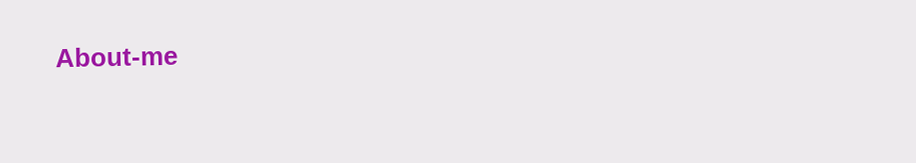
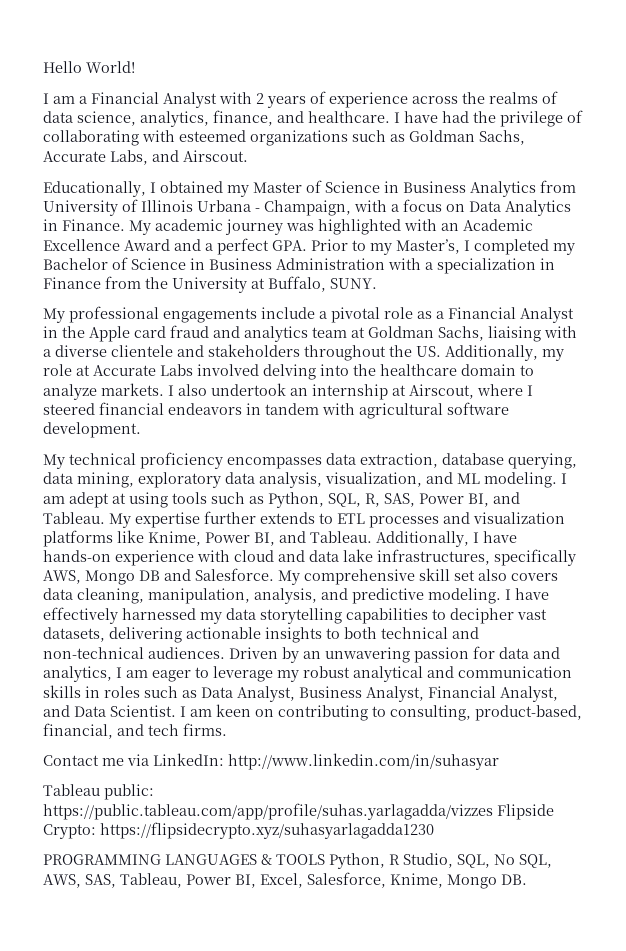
[55,45,178,68] About-me -> [43,61,135,73] [43,91,558,108] [43,110,583,127] [43,130,525,146] [43,150,248,165] [43,180,576,197] [43,199,571,216] [43,219,533,235] [43,238,575,255] [43,257,555,274] [43,276,377,293] [43,306,574,323] [43,325,577,342] [43,344,564,361] [43,364,534,380] [43,383,533,400] [43,402,509,419] [43,422,141,438] [43,452,577,469] [43,472,567,488] [43,492,520,508] [43,511,565,528] [43,530,517,547] [43,549,576,566] [43,568,558,585] [43,588,549,604] [43,607,547,624] [43,627,479,643] [43,646,560,663] [43,666,572,682] [43,685,558,702] [43,704,582,721] [43,723,227,739] [43,753,499,770] [43,784,154,800] [43,803,554,820] [43,822,434,839] [43,853,552,869] [43,872,527,889] Hello World! // I am a Financial Analyst with 2 years of experience across the realms of data science, analytics, finance, and healthcare. I have had the privilege of collaborating with esteemed organizations such as Goldman Sachs, Accurate Labs, and Airscout. // Educationally, I obtained my Master of Science in Business Analytics from University of Illinois Urbana - Champaign, with a focus on Data Analytics in Finance. My academic journey was highlighted with an Academic Excellence Award and a perfect GPA. Prior to my Master’s, I completed my Bachelor of Science in Business Administration with a specialization in Finance from the University at Buffalo, SUNY. // My professional engagements include a pivotal role as a Financial Analyst in the Apple card fraud and analytics team at Goldman Sachs, liaising with a diverse clientele and stakeholders throughout the US. Additionally, my role at Accurate Labs involved delving into the healthcare domain to analyze markets. I also undertook an internship at Airscout, where I steered financial endeavors in tandem with agricultural software development. // My technical proficiency encompasses data extraction, database querying, data mining, exploratory data analysis, visualization, and ML modeling. I am adept at using tools such as Python, SQL, R, SAS, Power BI, and Tableau. My expertise further extends to ETL processes and visualization platforms like Knime, Power BI, and Tableau. Additionally, I have hands-on experience with cloud and data lake infrastructures, specifically AWS, Mongo DB and Salesforce. My comprehensive skill set also covers data cleaning, manipulation, analysis, and predictive modeling. I have effectively harnessed my data storytelling capabilities to decipher vast datasets, delivering actionable insights to both technical and non-technical audiences. Driven by an unwavering passion for data and analytics, I am eager to leverage my robust analytical and communication skills in roles such as Data Analyst, Business Analyst, Financial Analyst, and Data Scientist. I am keen on contributing to consulting, product-based, financial, and tech firms. // Contact me via LinkedIn: http://www.linkedin.com/in/suhasyar // Tableau public: https://public.tableau.com/app/profile/suhas.yarlagadda/vizzes Flipside Crypto: https://flipsidecrypto.xyz/suhasyarlagadda1230 // PROGRAMMING LANGUAGES & TOOLS Python, R Studio, SQL, No SQL, AWS, SAS, Tableau, Power BI, Excel, Salesforce, Knime, Mongo DB.

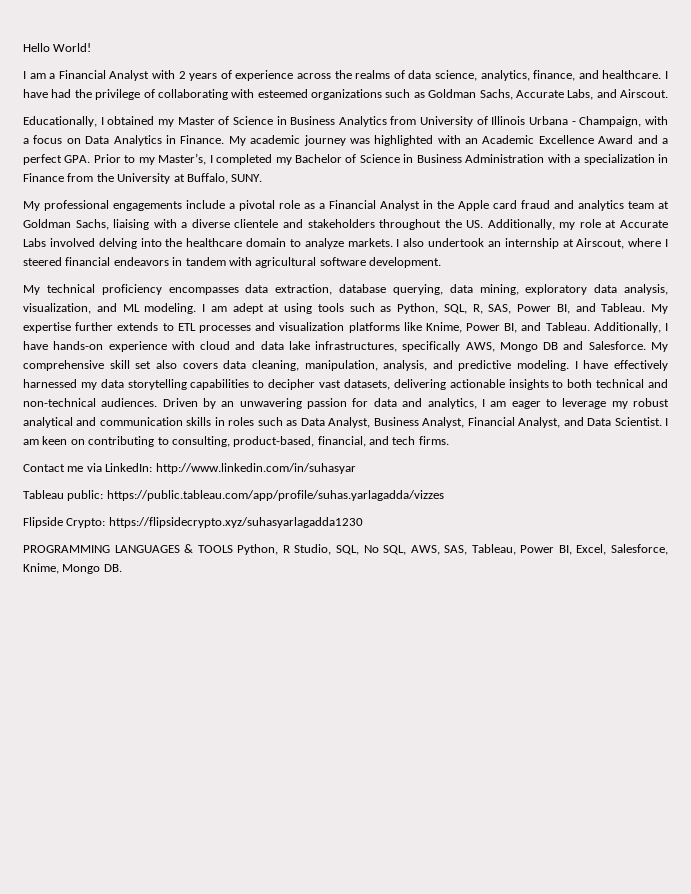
(493, 811) none -> (444, 495) //

